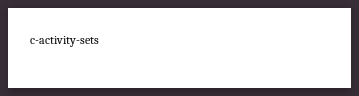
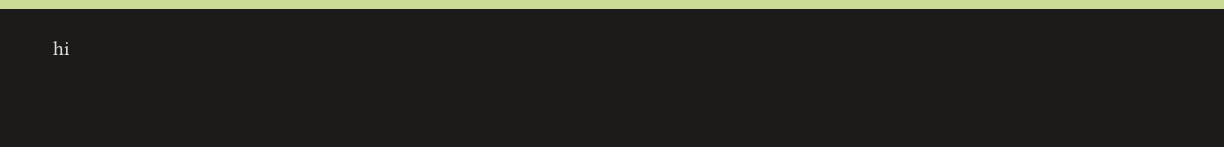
[30,36,99,47] c-activity-sets -> [53,41,70,55] hi

